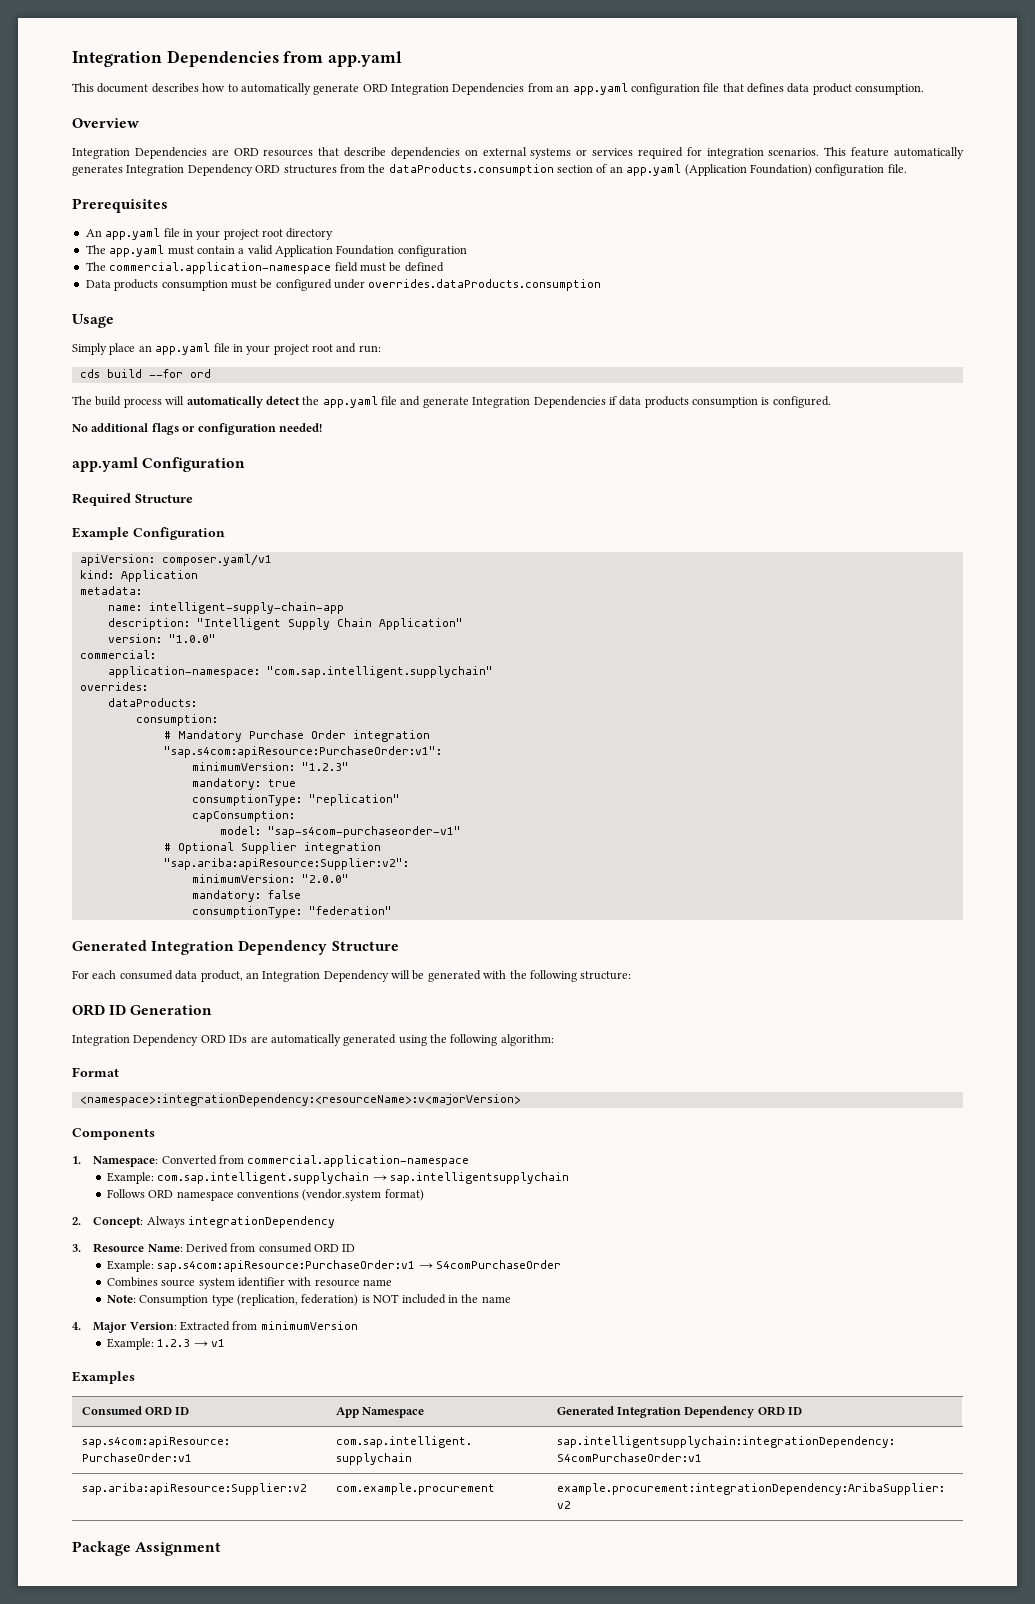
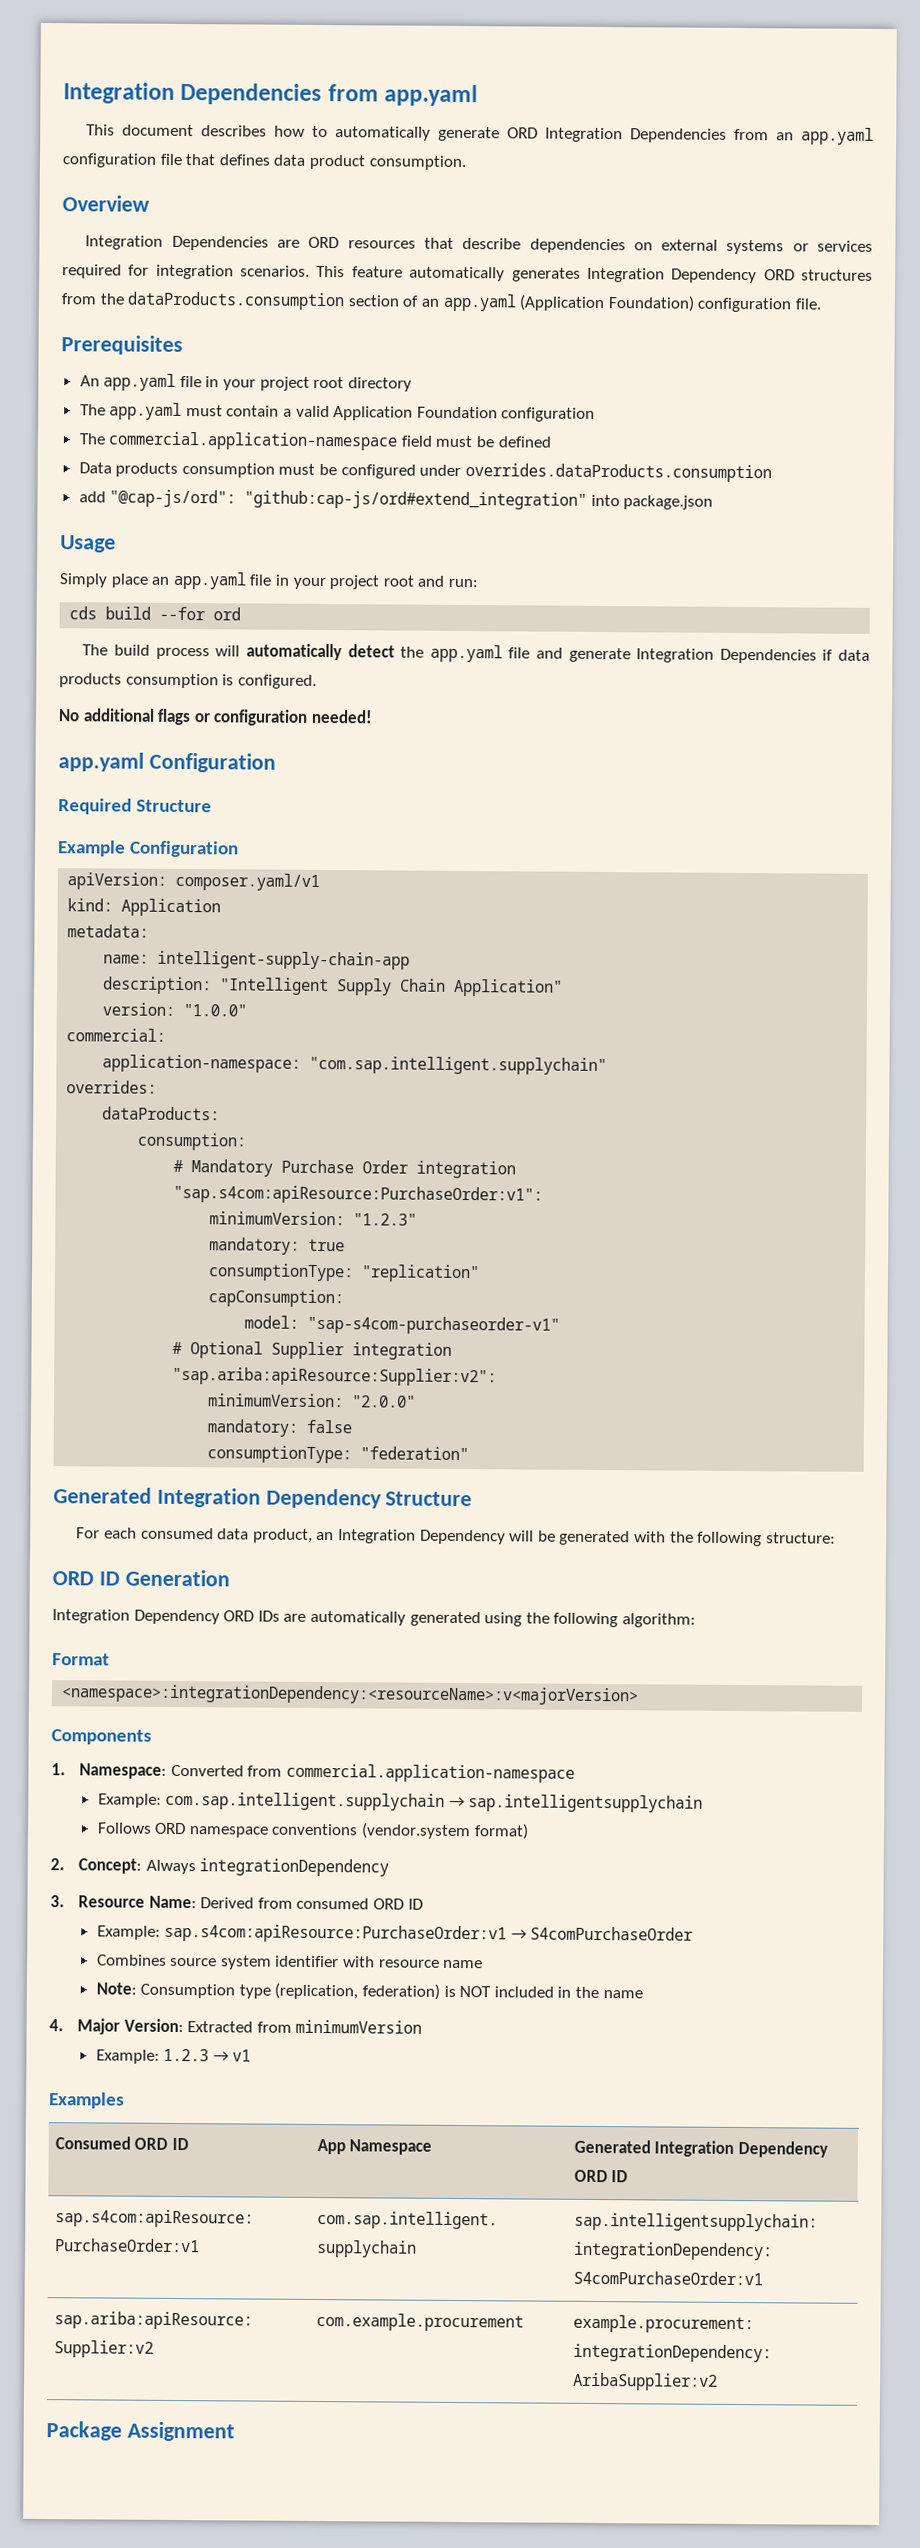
(602, 285) none -> [78,489,714,510] // add "@cap-js/ord": "github:cap-js/ord#extend_integration" into package.json

